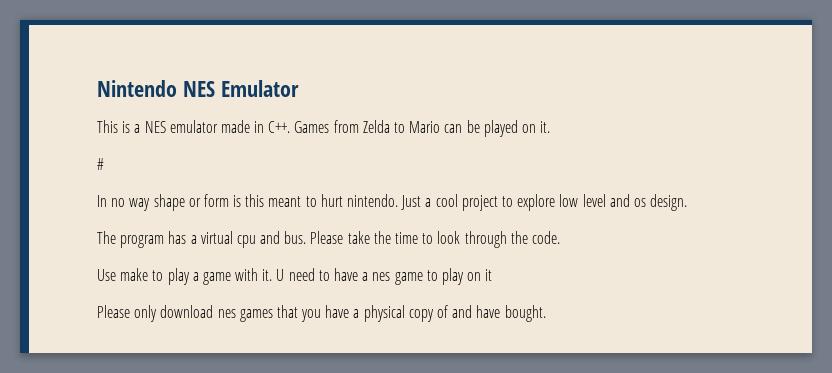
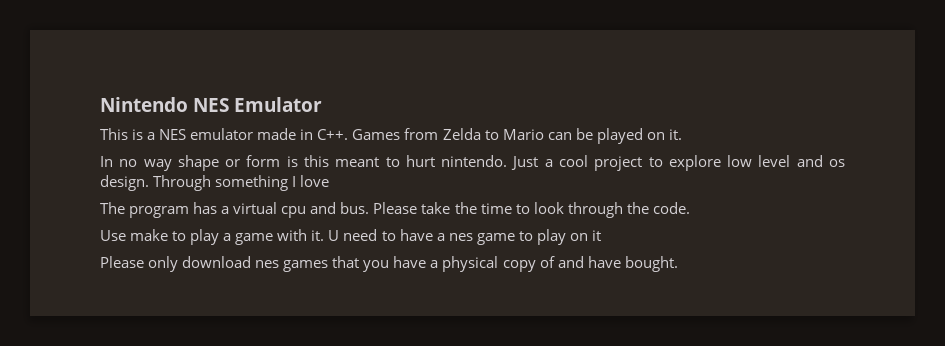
[97,158,104,170] // # -> (682, 134) none
(688, 202) none -> [153,175,330,191] Through something I love

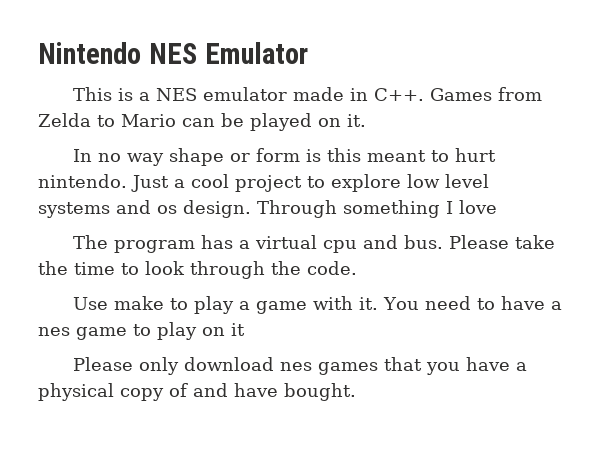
(791, 161) none -> [38,202,110,218] systems
[328,230,340,241] U -> [382,297,419,310] You

